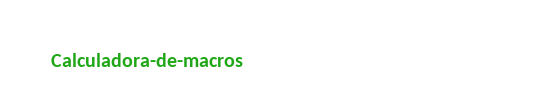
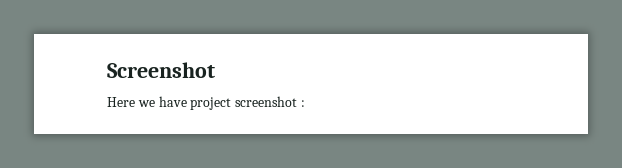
[51,53,243,67] Calculadora-de-macros -> [107,62,215,78] [107,96,305,110] Screenshot // Here we have project screenshot :

